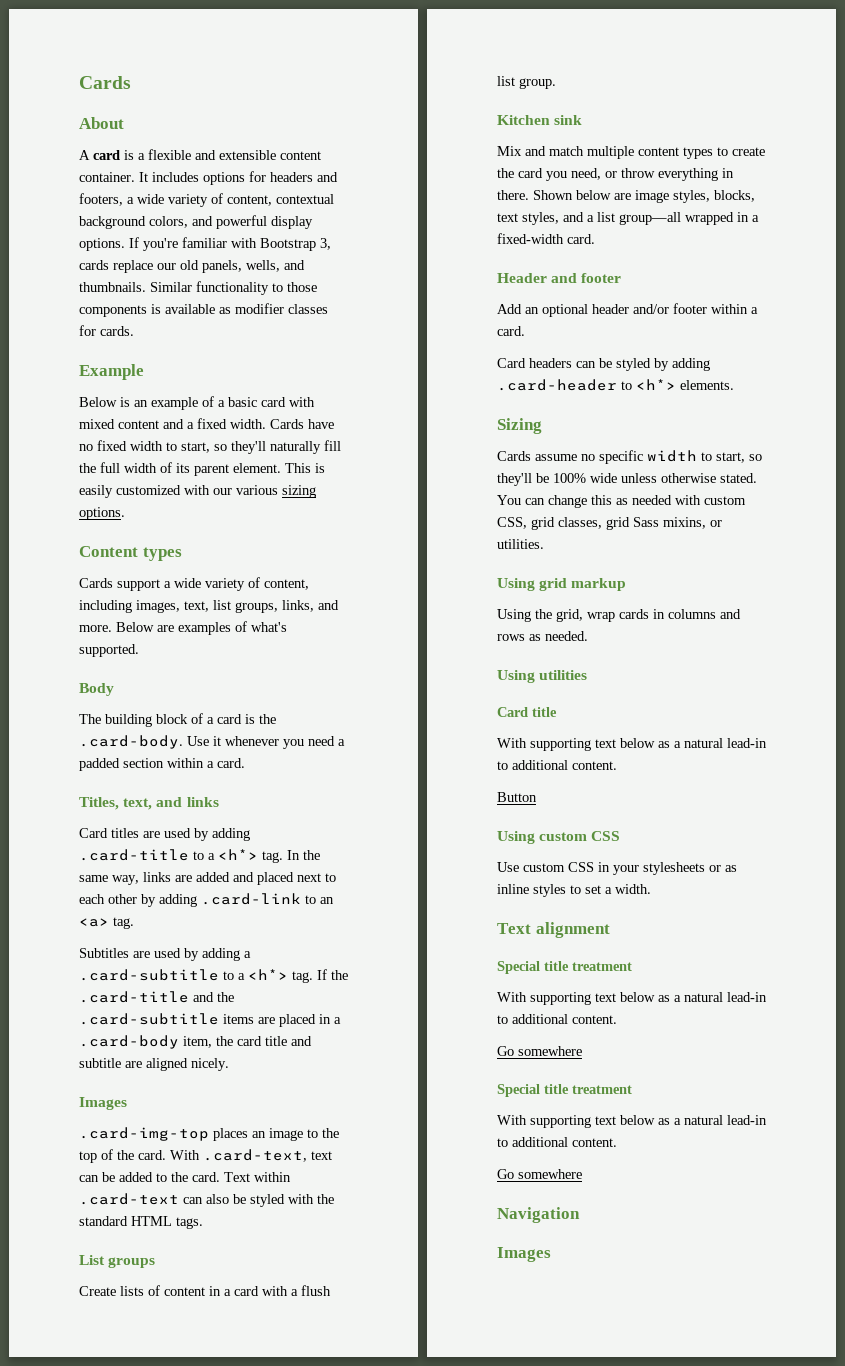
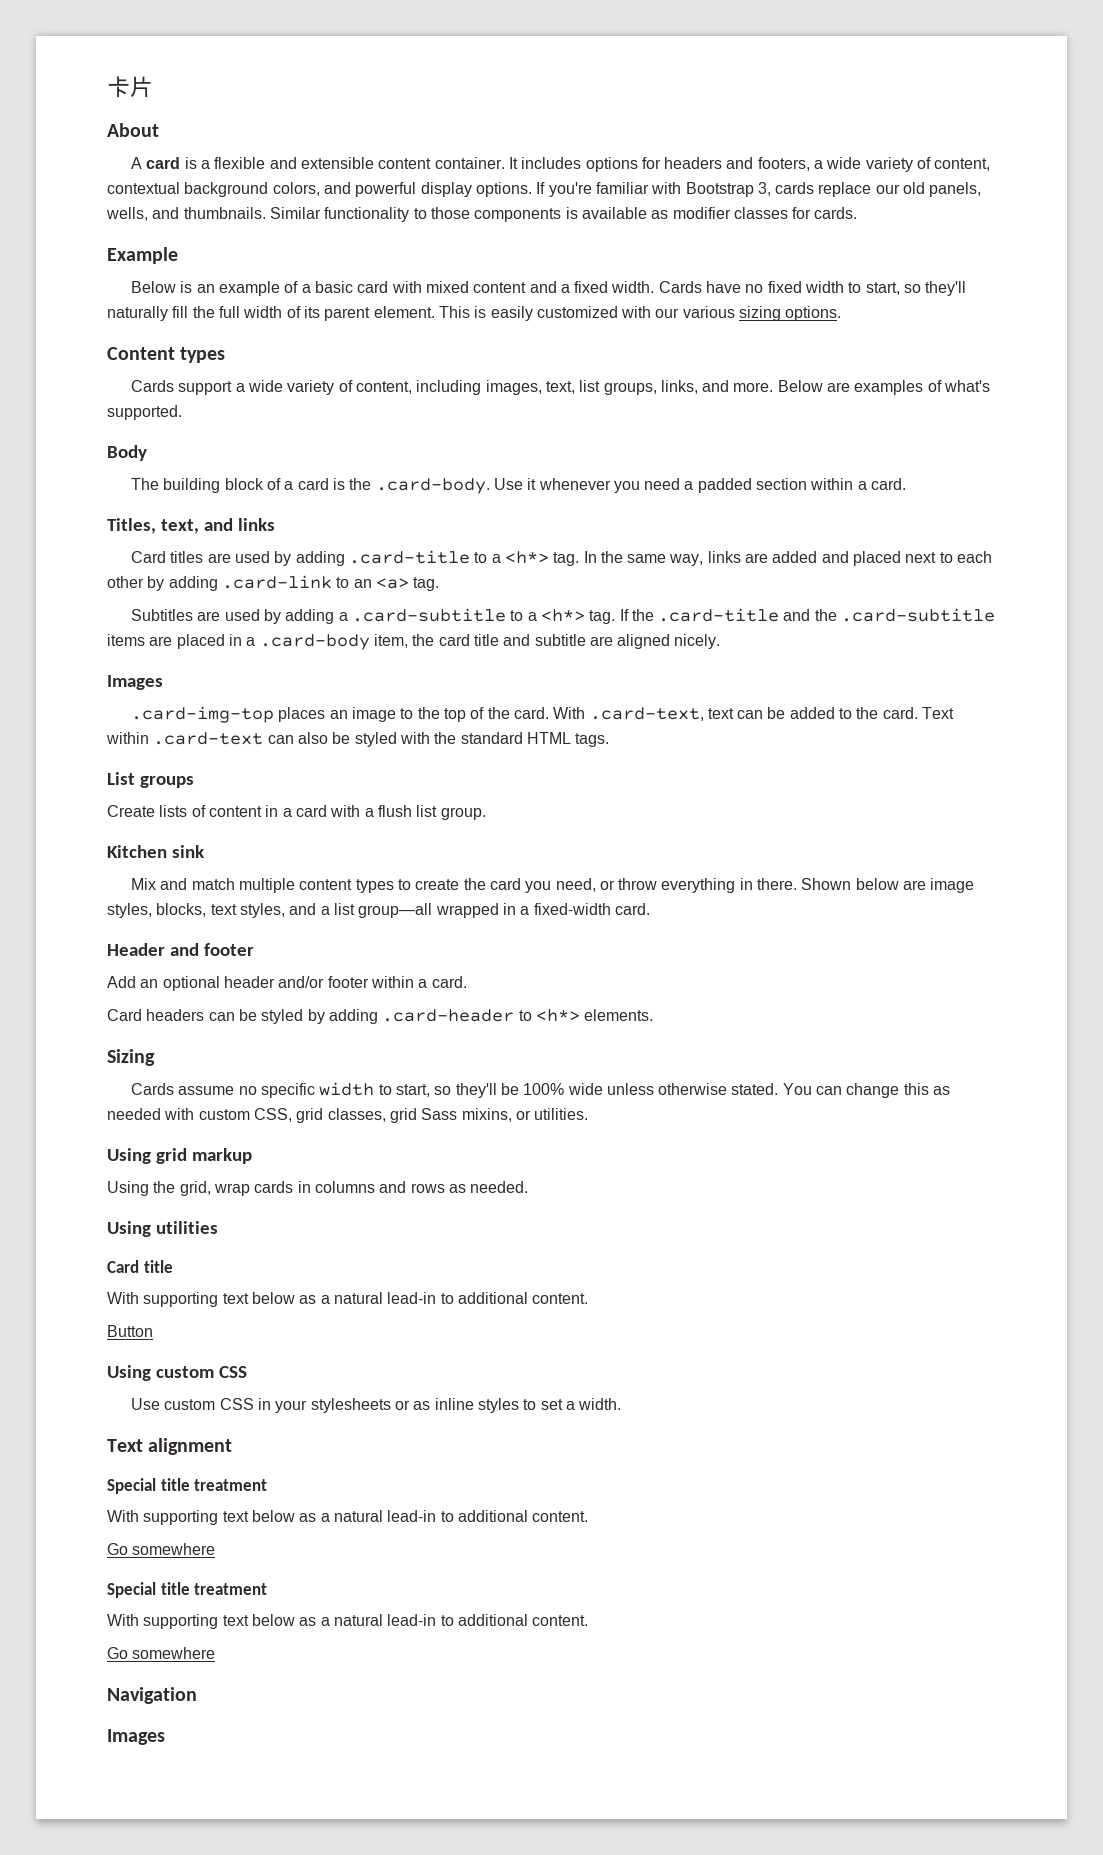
[79,76,131,89] Cards -> [107,76,153,98] 卡片

